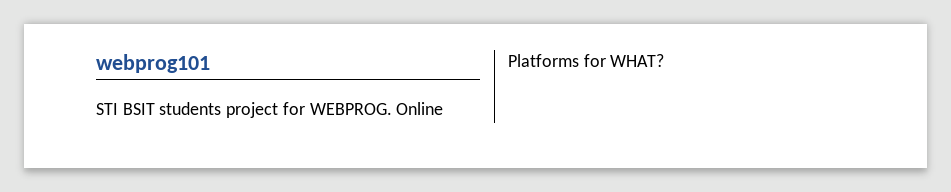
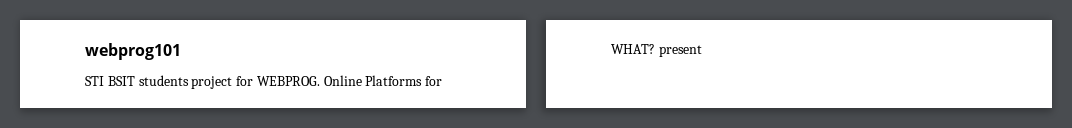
(665, 60) none -> [658,45,702,57] present

